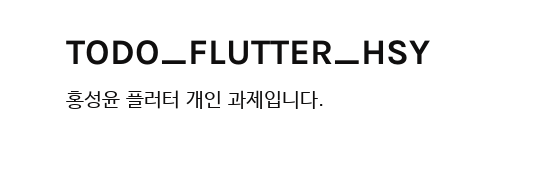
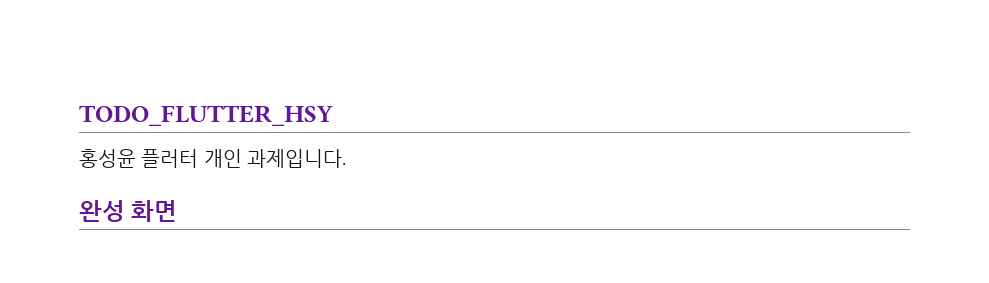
(324, 99) none -> [79,200,178,222] // 완성 화면

